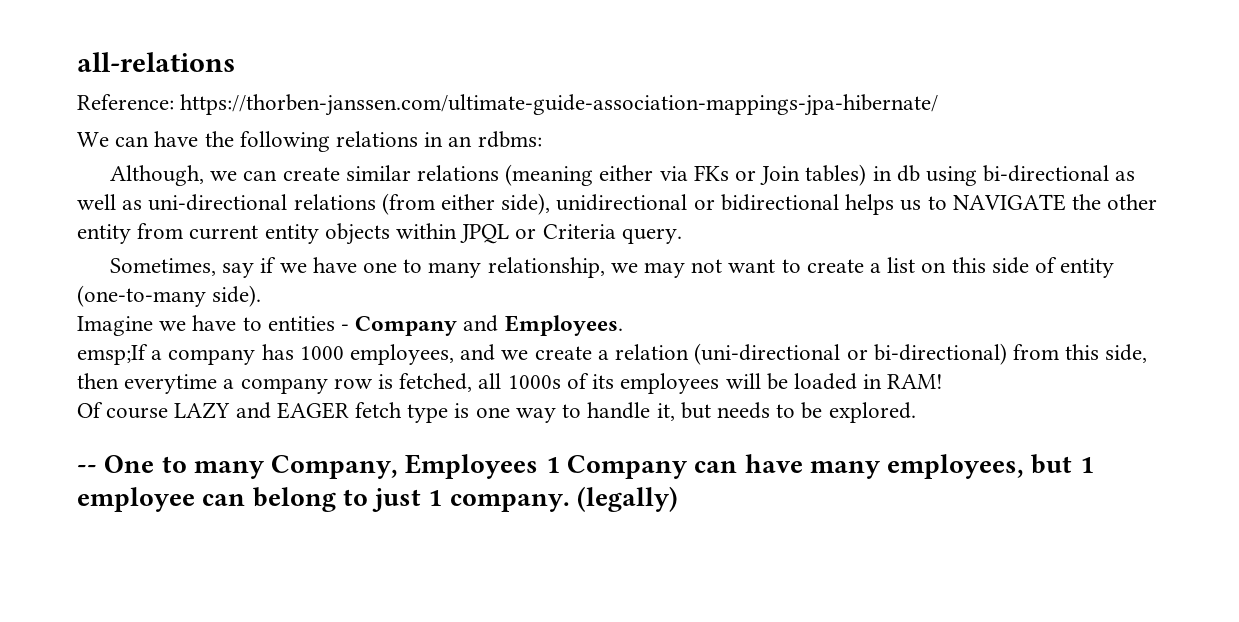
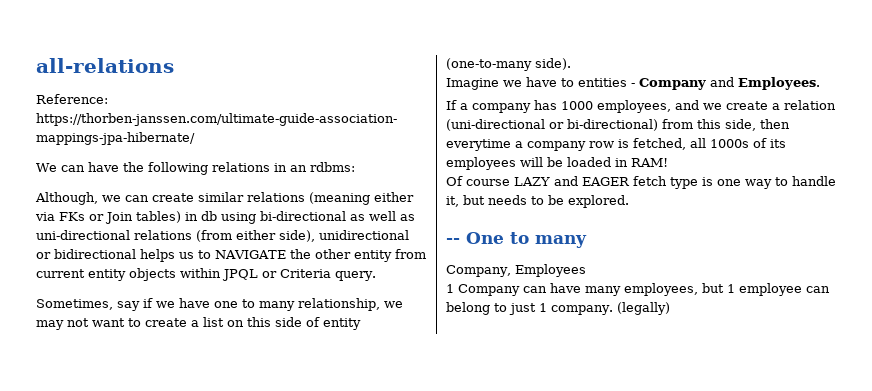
[77,344,148,365] emsp;If -> [446,100,457,110] If
(264, 470) none -> (587, 241) //
(539, 466) none -> (586, 270) //

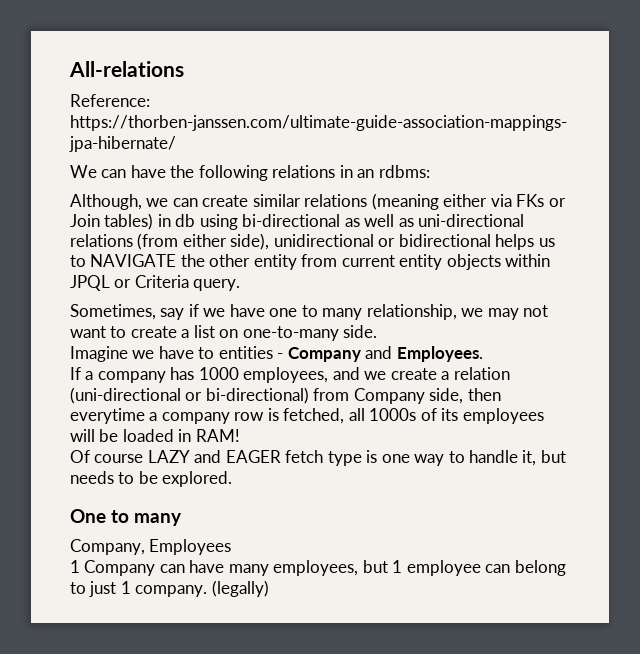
[36,58,174,73] all-relations -> [69,61,184,77] All-relations
[247,317,361,330] [446,58,571,71] this side of entity (one-to-many side). -> [242,325,378,341] one-to-many side.
[697,119,721,129] this -> [353,388,425,404] Company
[446,238,460,244] -- -> (233, 479) none

